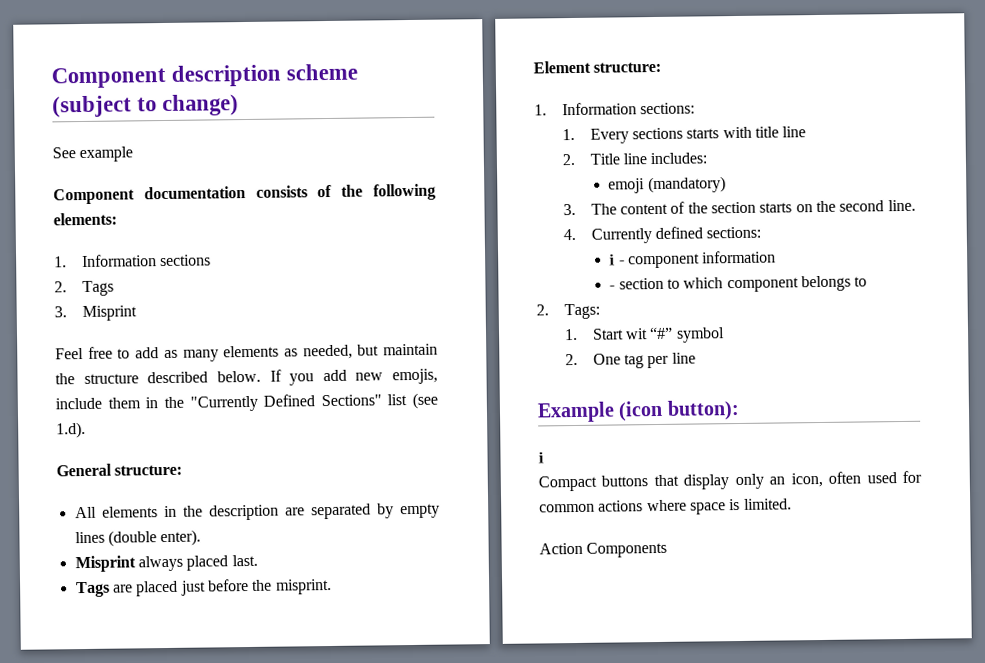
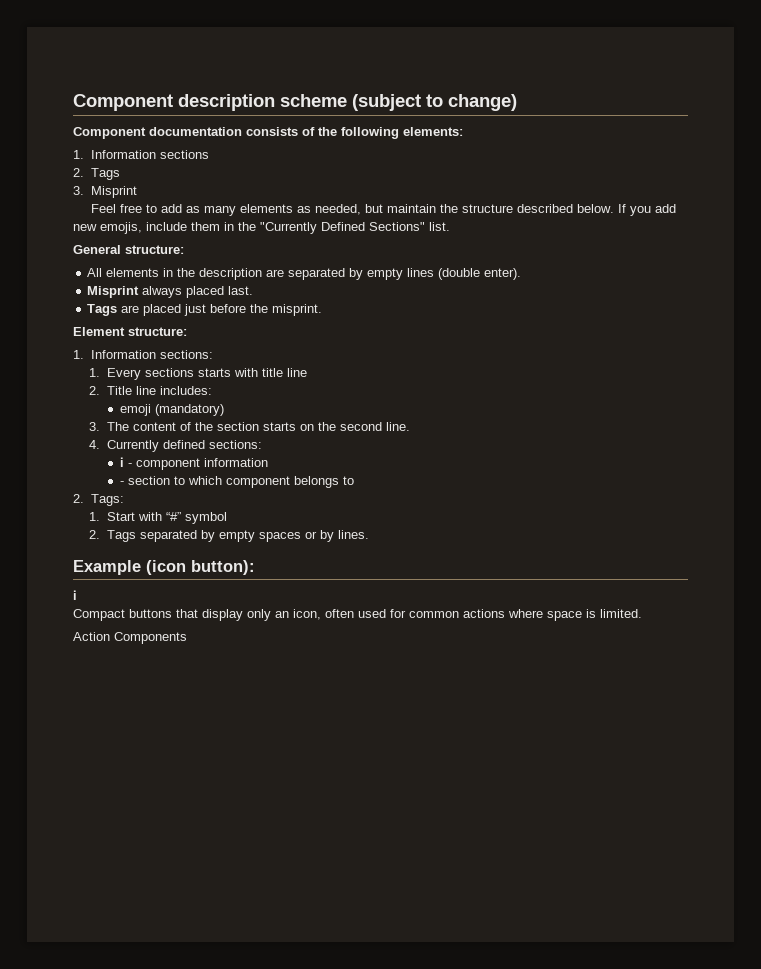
[52,146,134,163] // See example -> (517, 102) none
[387,392,438,409] [56,421,86,439] list (see 1.d). -> [429,222,450,231] list.
[625,328,649,340] wit -> [137,512,162,521] with
[592,352,696,369] One tag per line -> [106,530,369,542] Tags separated by empty spaces or by lines.

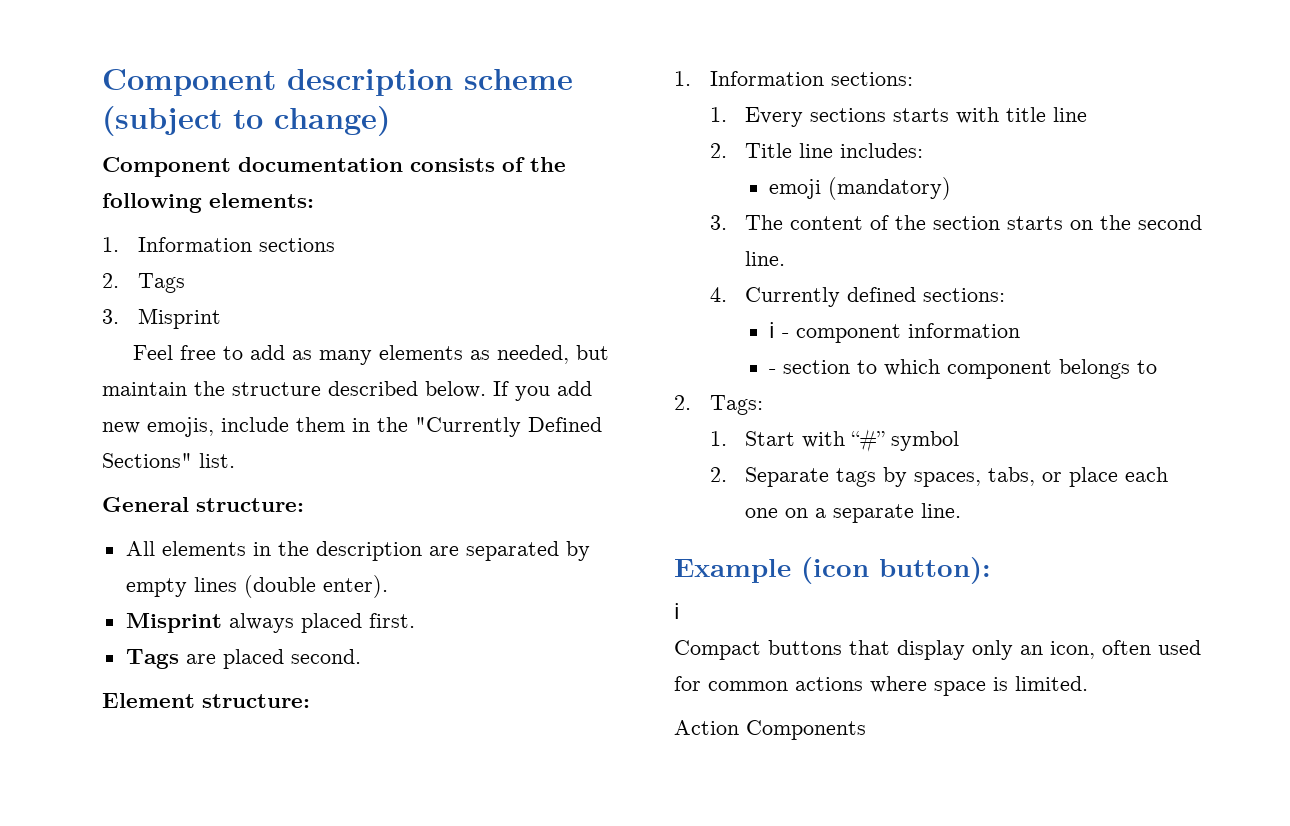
[228,286,254,295] last. -> [368,613,415,628] first.
[184,304,323,316] just before the misprint. -> [290,649,361,664] second.
[106,530,369,542] Tags separated by empty spaces or by lines. -> [745,467,1169,487] [745,503,962,523] Separate tags by spaces, tabs, or place each one on a separate line.

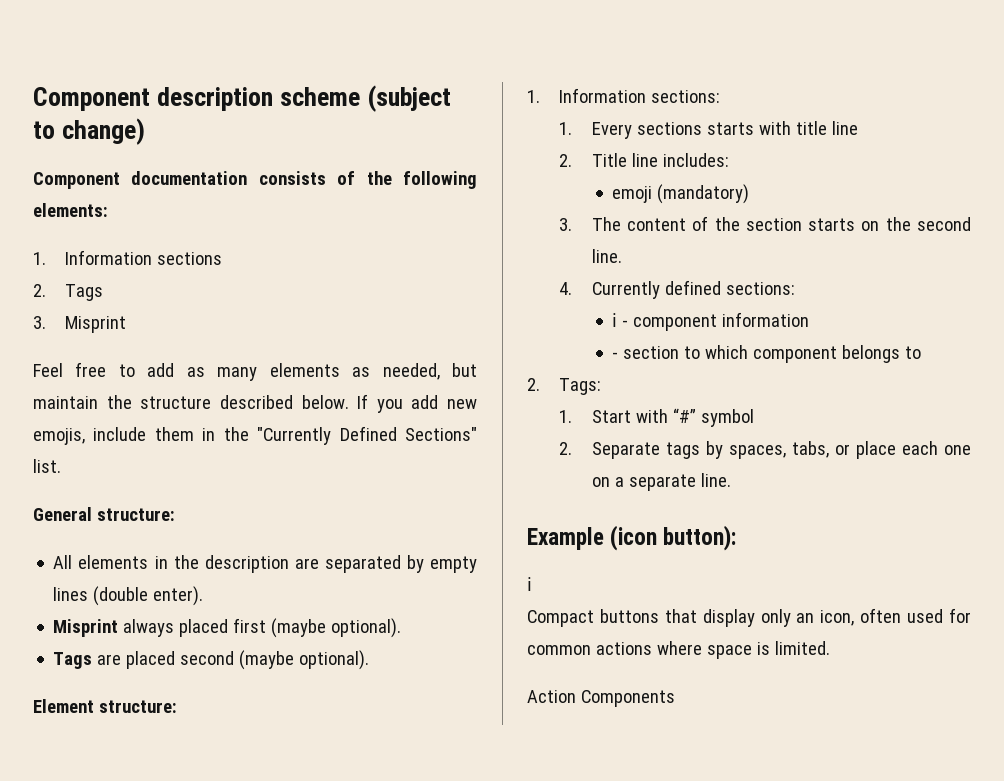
[368,613,415,628] first. -> [233,618,402,638] first (maybe optional).
[290,649,361,664] second. -> [180,650,370,670] second (maybe optional).

